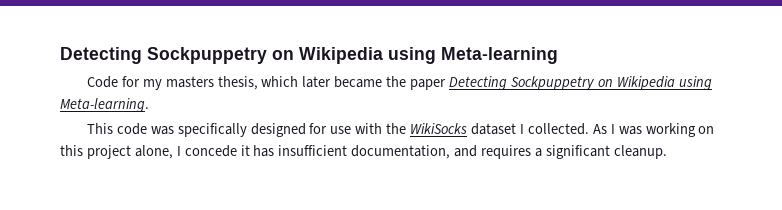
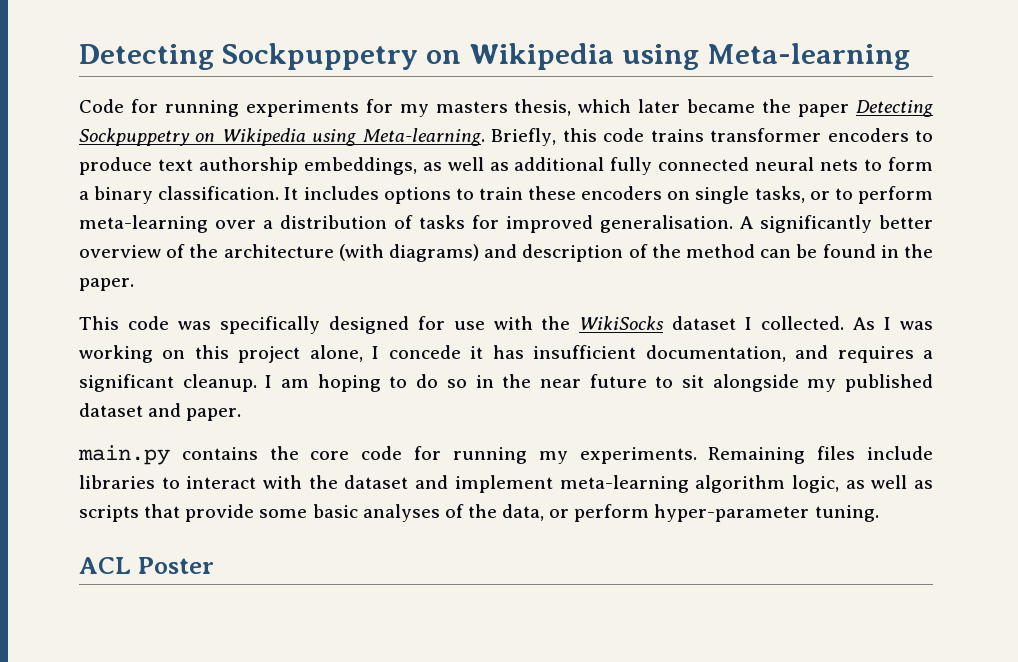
(140, 81) none -> [164,99,393,117] running experiments for
(149, 105) none -> [491,128,934,146] [79,157,933,175] [79,186,933,204] [79,215,933,233] [79,244,934,262] [79,278,134,291] Briefly, this code trains transformer encoders to produce text authorship embeddings, as well as additional fully connected neural nets to form a binary classification. It includes options to train these encoders on single tasks, or to perform meta-learning over a distribution of tasks for improved generalisation. A significantly better overview of the architecture (with diagrams) and description of the method can be found in the paper.
(667, 152) none -> [265,374,933,392] [79,403,242,421] [78,445,934,465] [79,475,934,493] [79,504,879,522] [79,557,214,574] I am hoping to do so in the near future to sit alongside my published dataset and paper. // main.py contains the core code for running my experiments. Remaining files include libraries to interact with the dataset and implement meta-learning algorithm logic, as well as scripts that provide some basic analyses of the data, or perform hyper-parameter tuning. // ACL Poster

